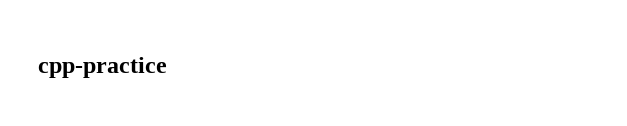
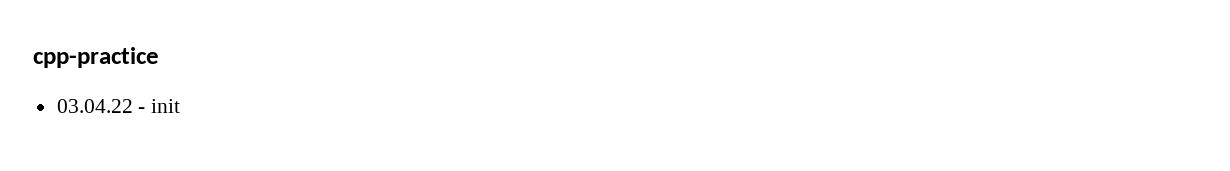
(167, 67) none -> [56,99,181,113] // 03.04.22 - init

